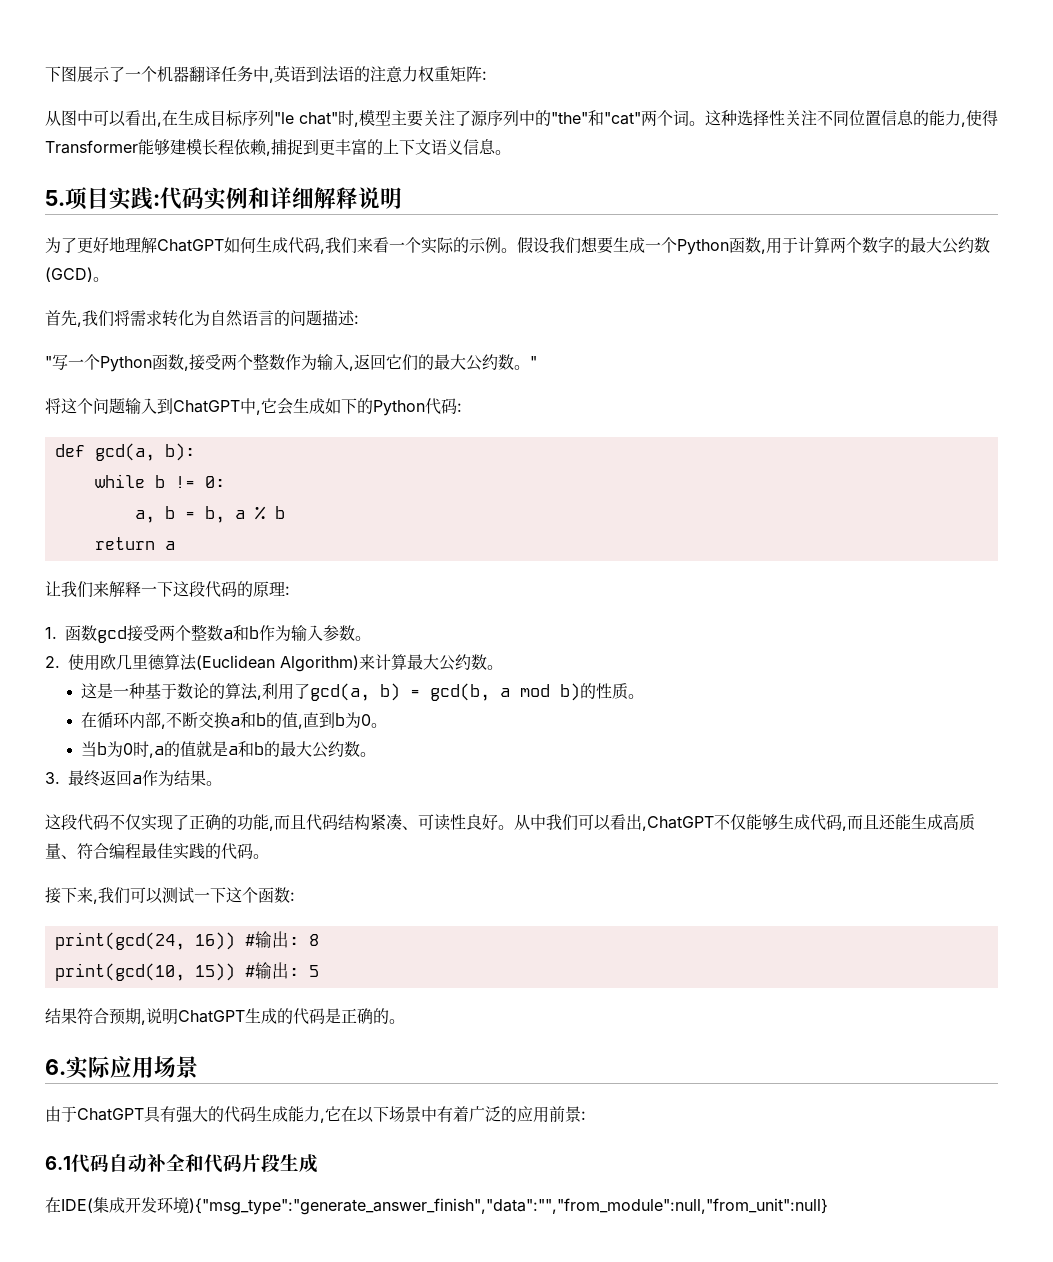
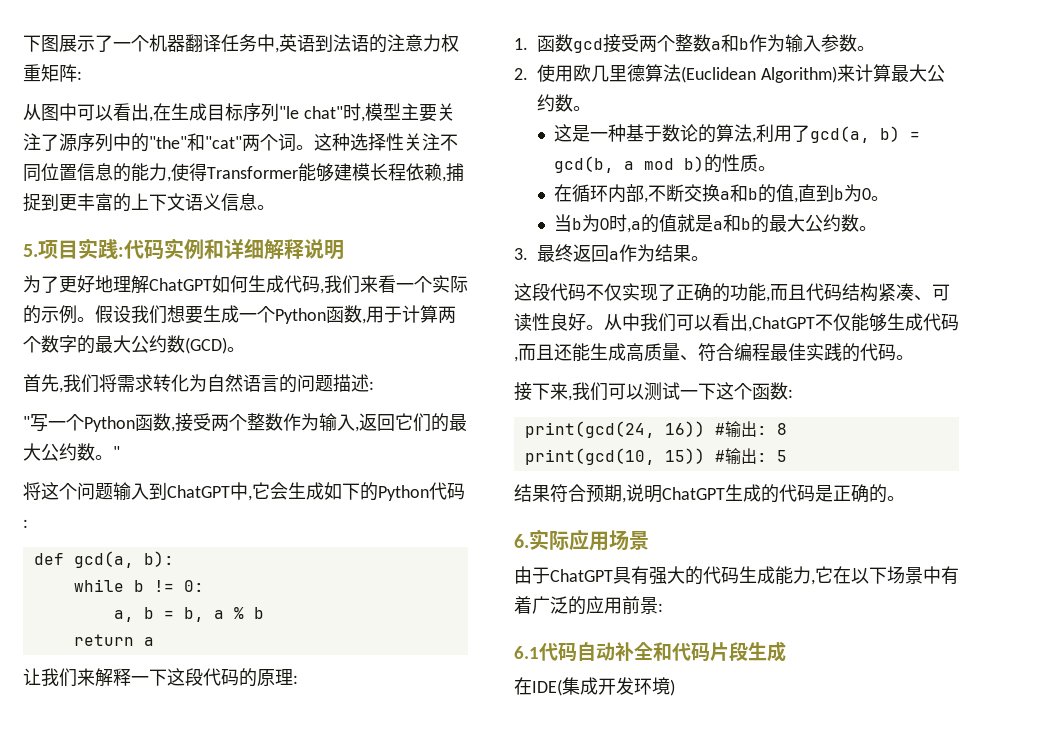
[189,1198,828,1215] ){"msg_type":"generate_answer_finish","data":"","from_module":null,"from_unit":null} -> [670,679,675,696] )

